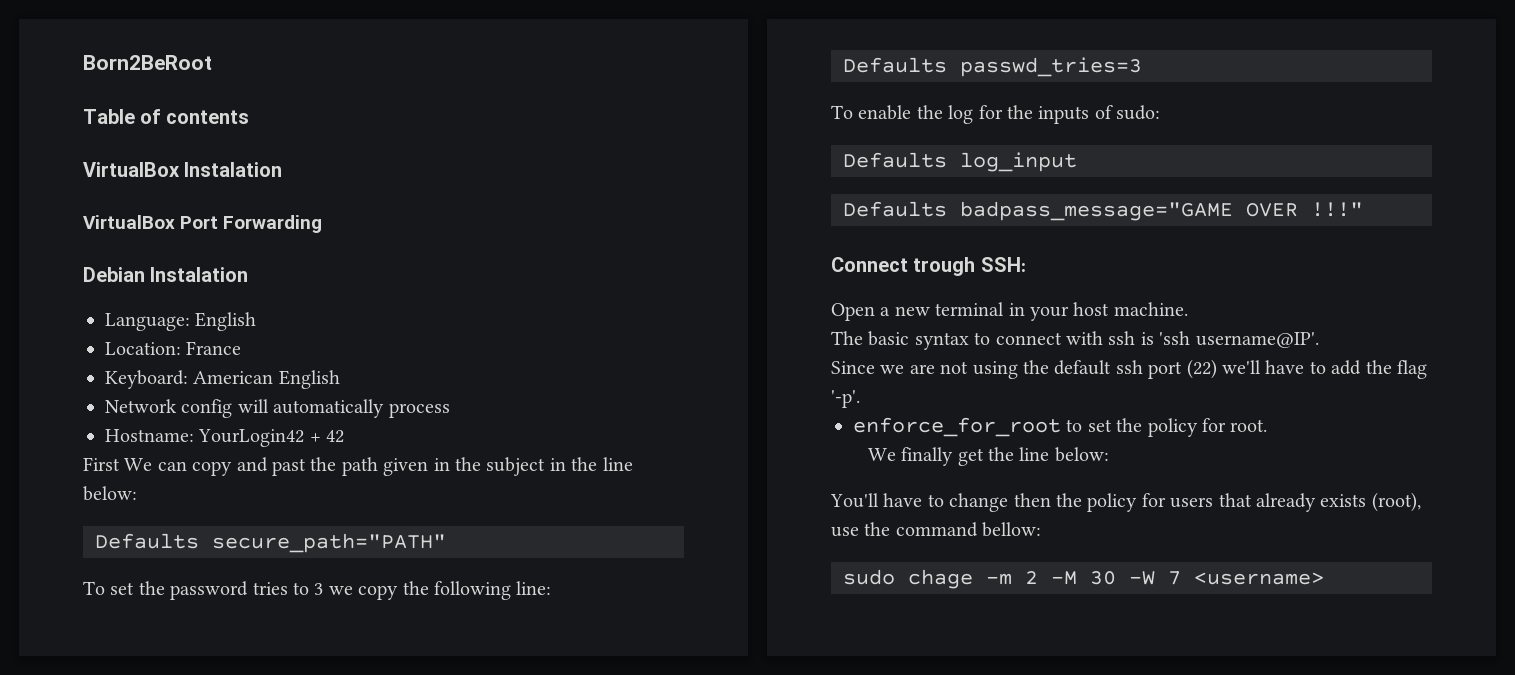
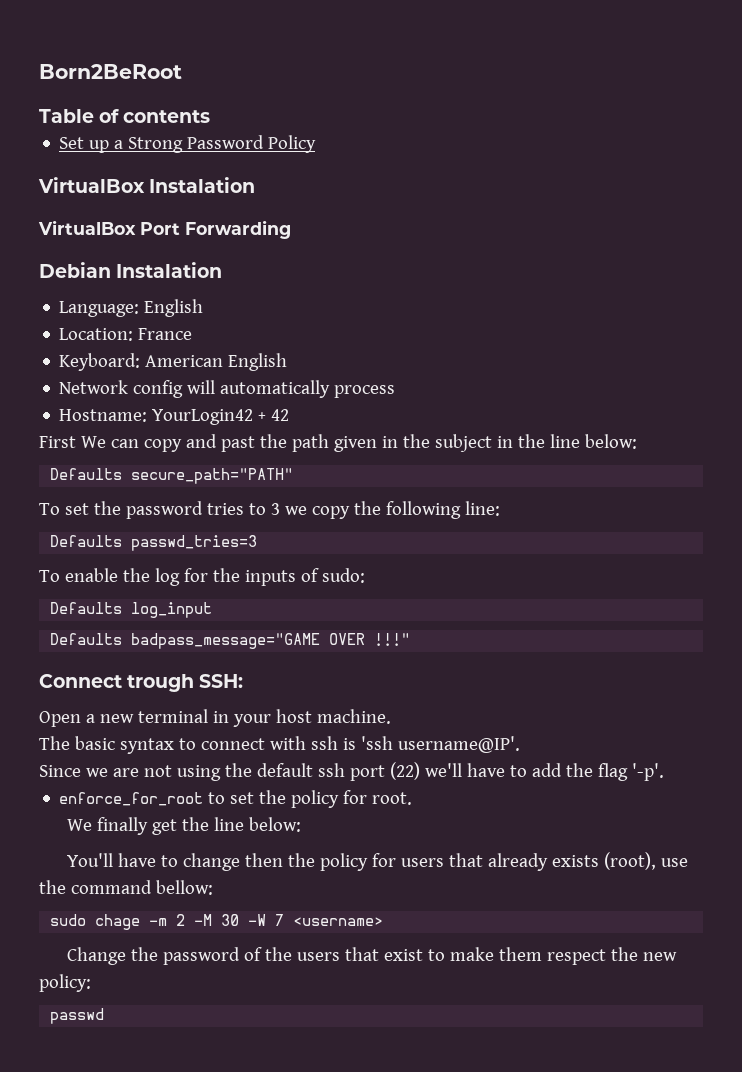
(249, 117) none -> [59,135,317,153] // Set up a Strong Password Policy
(1324, 578) none -> [67,947,678,965] [39,974,91,992] [50,1008,105,1024] // Change the password of the users that exist to make them respect the new policy: // passwd

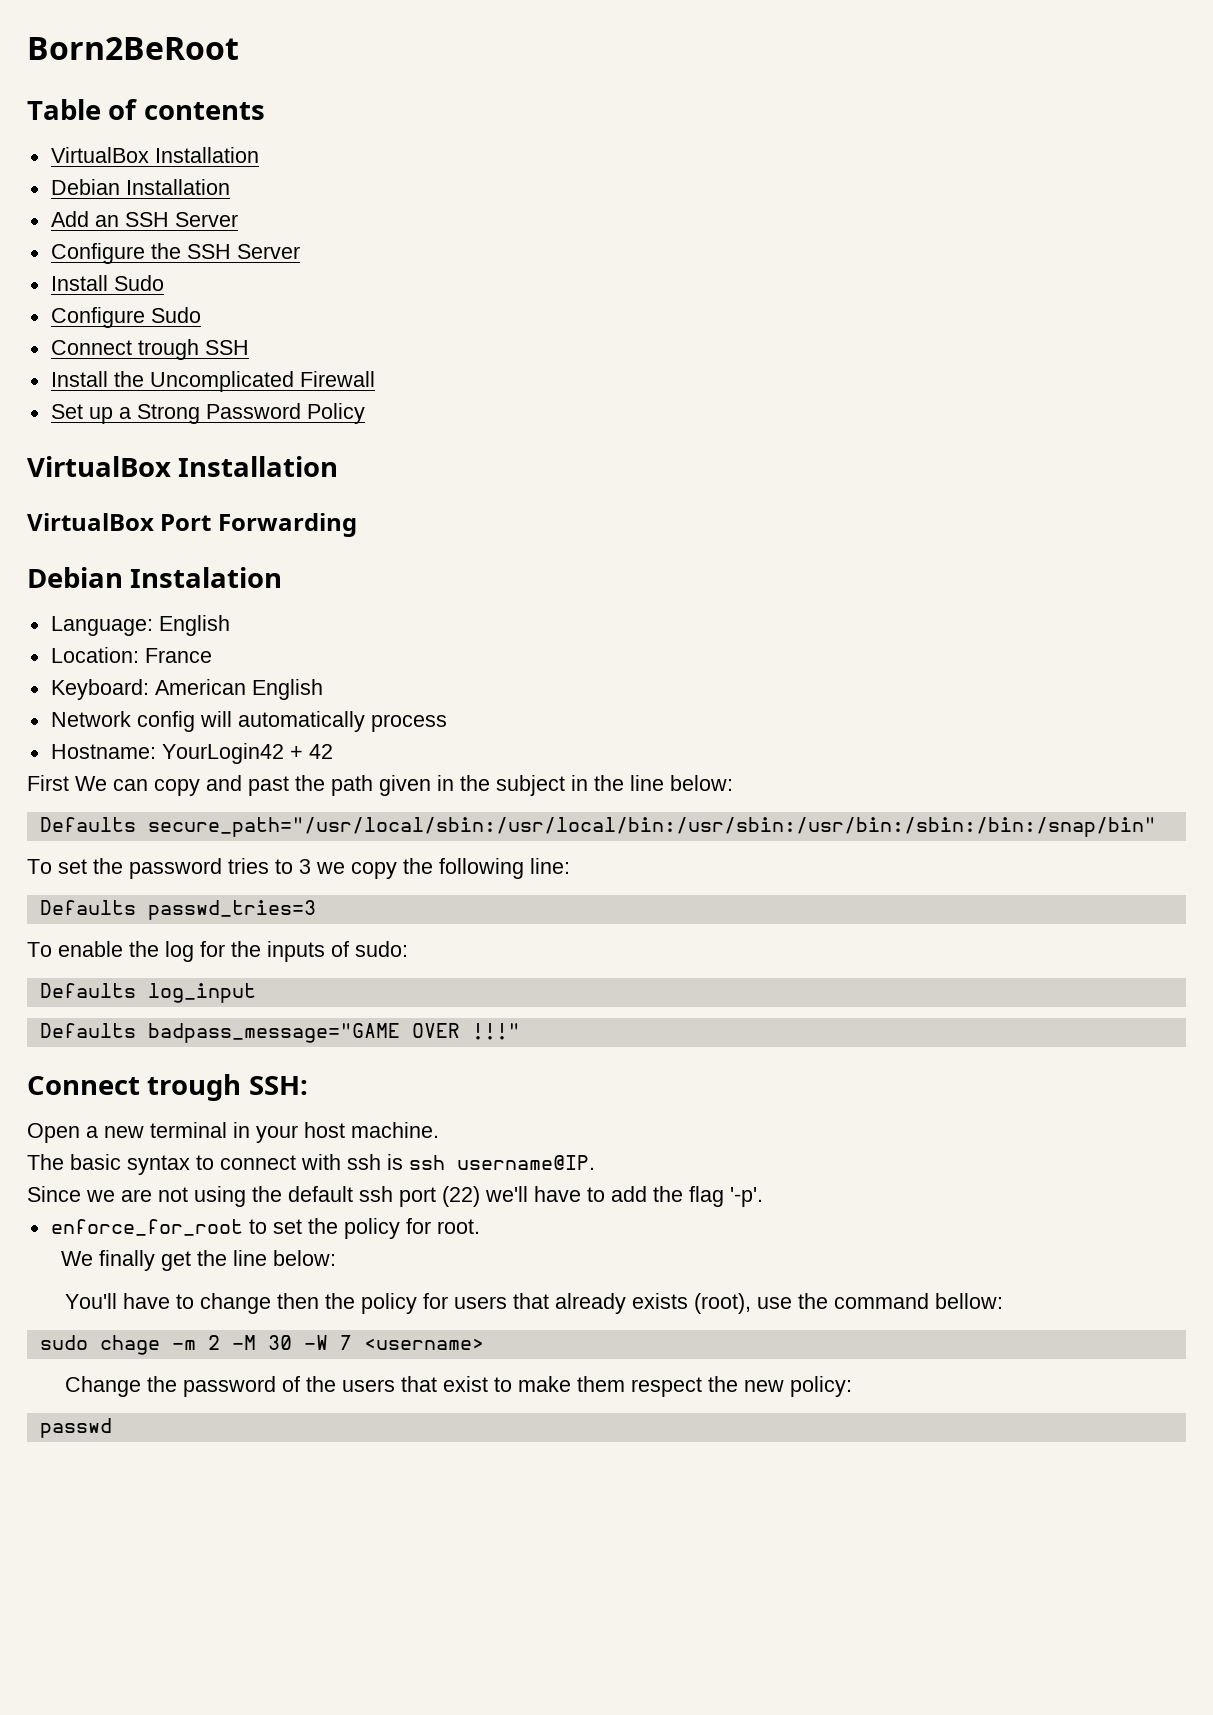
(211, 116) none -> [50,147,259,163] [50,179,230,195] [50,211,238,227] [50,243,300,264] [50,275,164,291] [50,307,201,328] [50,339,249,360] [50,371,375,392] // VirtualBox Installation // Debian Installation // Add an SSH Server // Configure the SSH Server // Install Sudo // Configure Sudo // Connect trough SSH // Install the Uncomplicated Firewall
[149,177,256,193] Instalation -> [178,456,339,477] Installation
[131,468,294,484] secure_path="PATH" -> [147,817,1156,837] secure_path="/usr/local/sbin:/usr/local/bin:/usr/sbin:/usr/bin:/sbin:/bin:/snap/bin"
[360,736,520,753] 'ssh username@IP'. -> [409,1155,595,1170] ssh username@IP.

